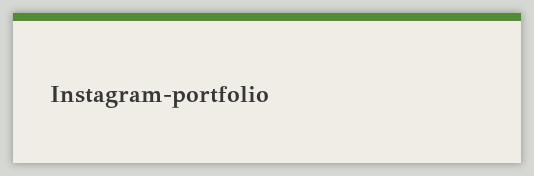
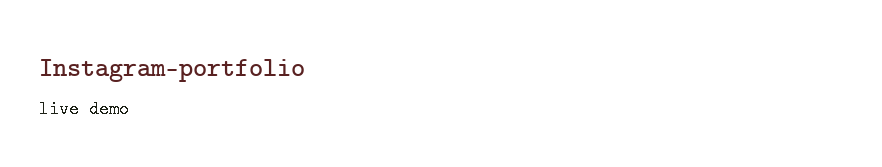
(269, 97) none -> [39,100,129,118] // live demo

